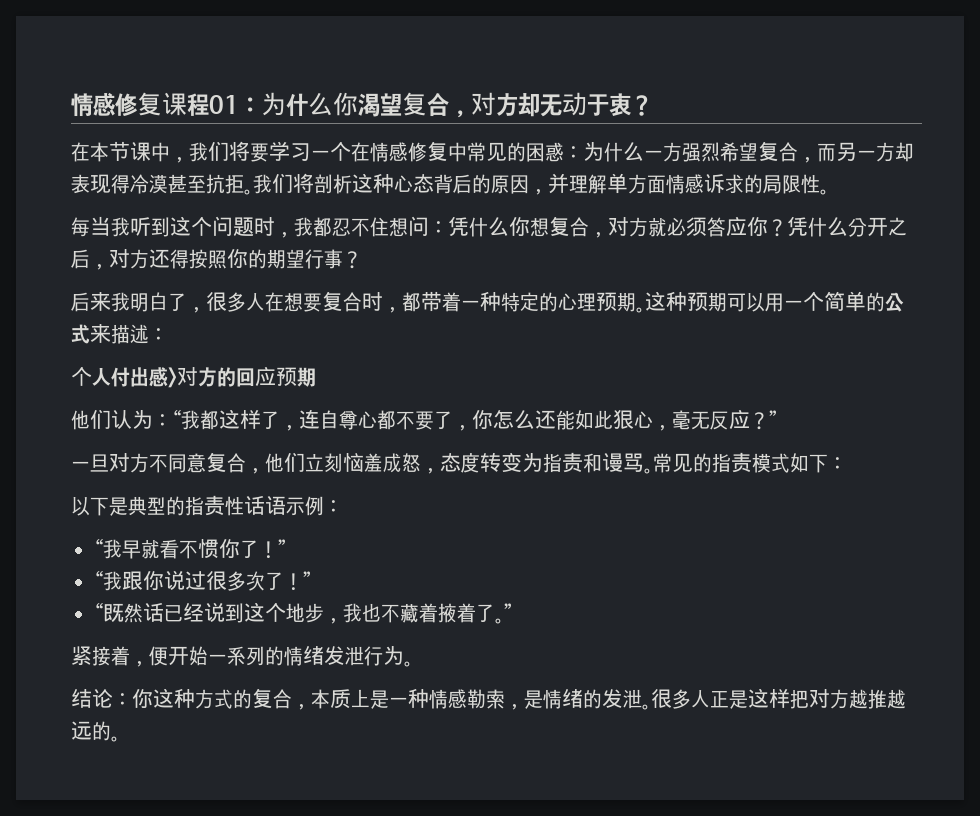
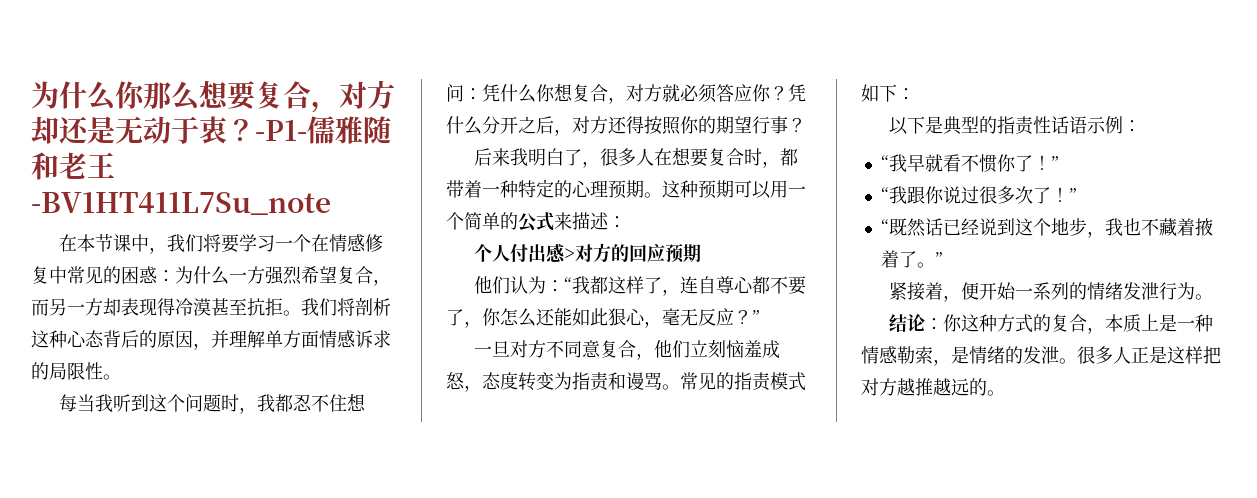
[71,92,402,117] 情感修复课程01：为什么你渴望 -> [31,80,256,111] 为什么你那么想要
(540, 105) none -> [59,116,115,144] 还是
(653, 105) none -> [255,116,391,144] [31,152,115,180] [31,192,331,215] -P1-儒雅随和老王-BV1HT411L7Su_note

